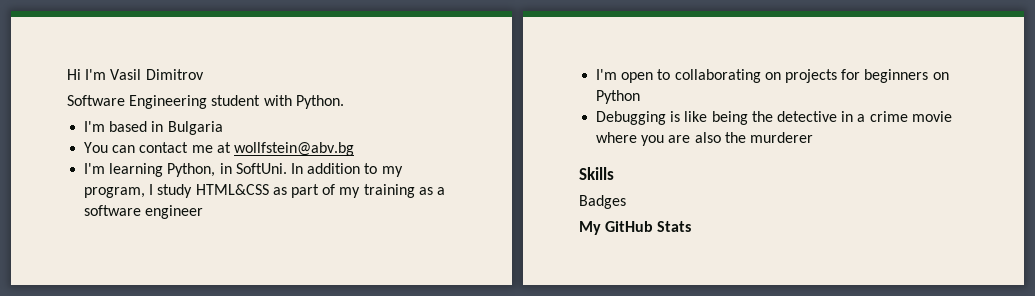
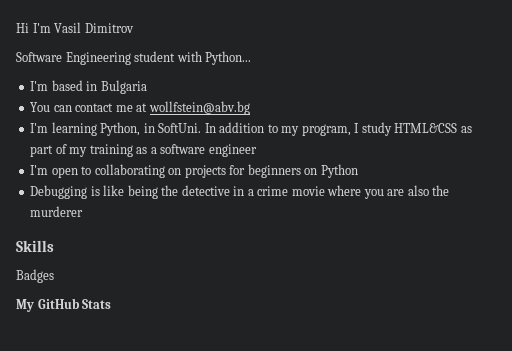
[295,95,344,109] Python. -> [205,51,252,65] Python...

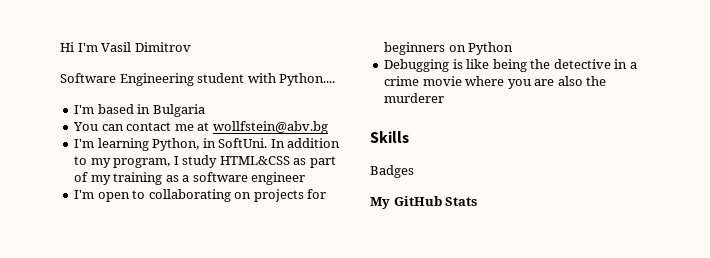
[205,51,252,65] Python... -> [279,73,336,86] Python....

